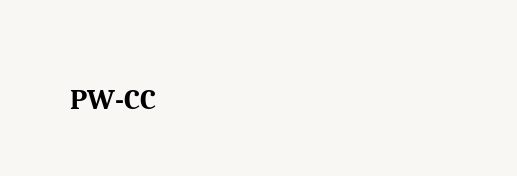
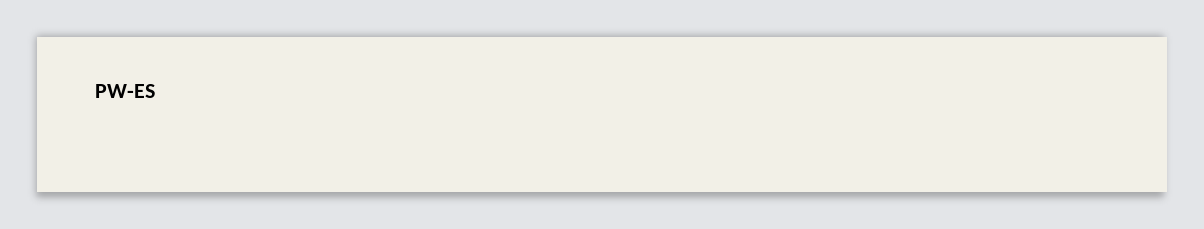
[70,90,156,109] PW-CC -> [95,84,155,98] PW-ES

